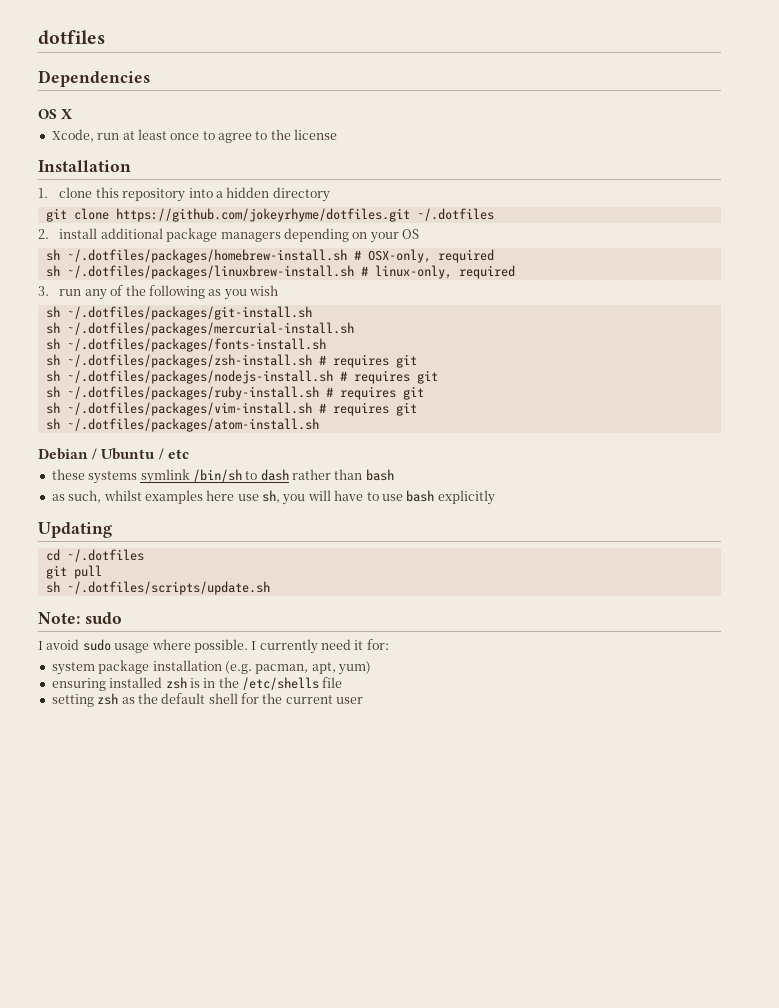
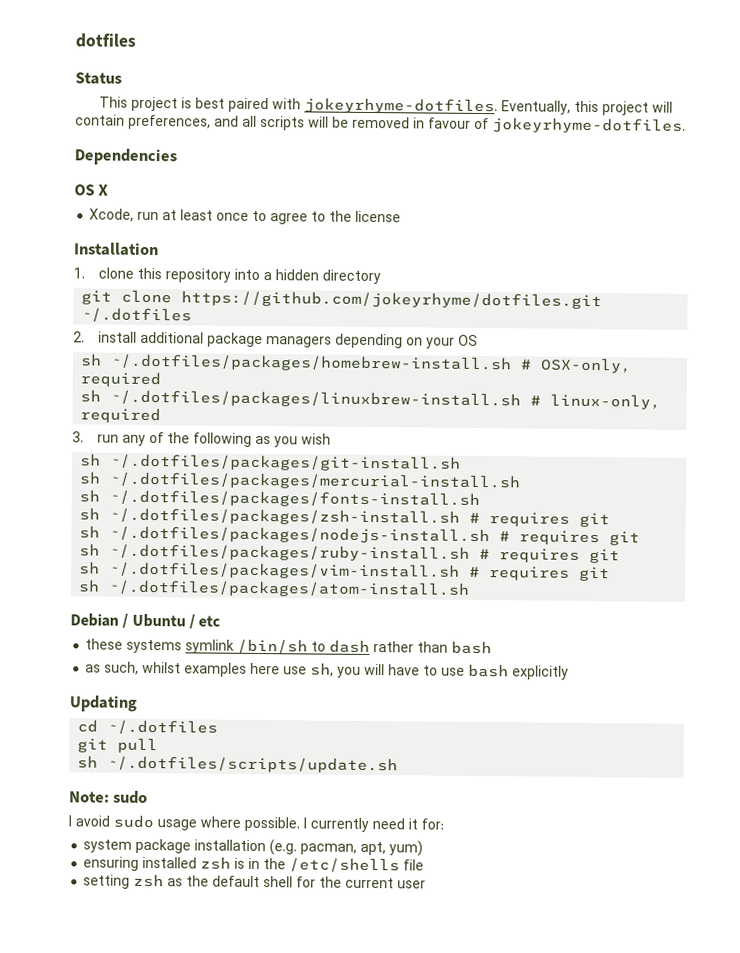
(105, 37) none -> [75,72,122,85] [99,96,674,116] [75,114,686,134] // Status // This project is best paired with jokeyrhyme-dotfiles. Eventually, this project will contain preferences, and all scripts will be removed in favour of jokeyrhyme-dotfiles.

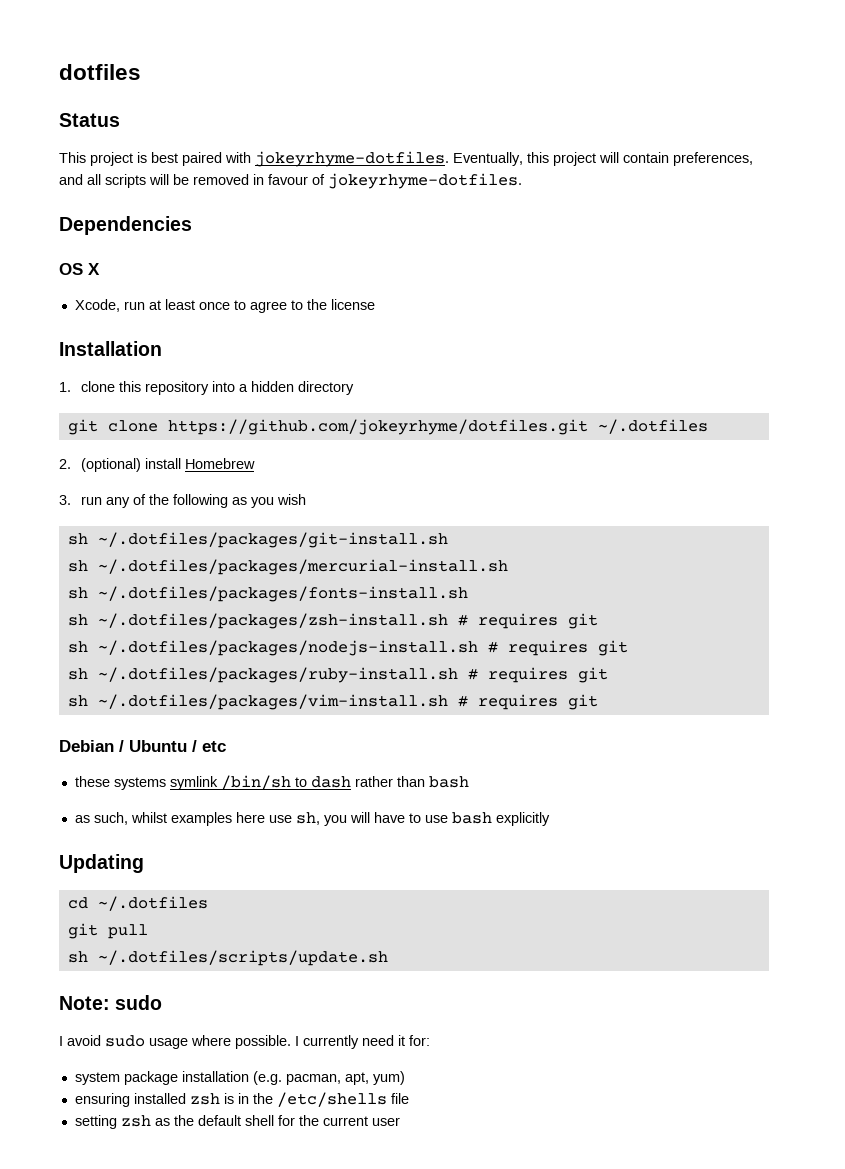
[97,331,478,349] [80,353,633,374] [80,371,162,388] [80,389,662,410] [80,407,162,424] install additional package managers depending on your OS // sh ~/.dotfiles/packages/homebrew-install.sh # OSX-only, required // sh ~/.dotfiles/packages/linuxbrew-install.sh # linux-only, required -> [80,458,255,472] (optional) install Homebrew
[78,579,471,598] // sh ~/.dotfiles/packages/atom-install.sh -> (598, 702) none

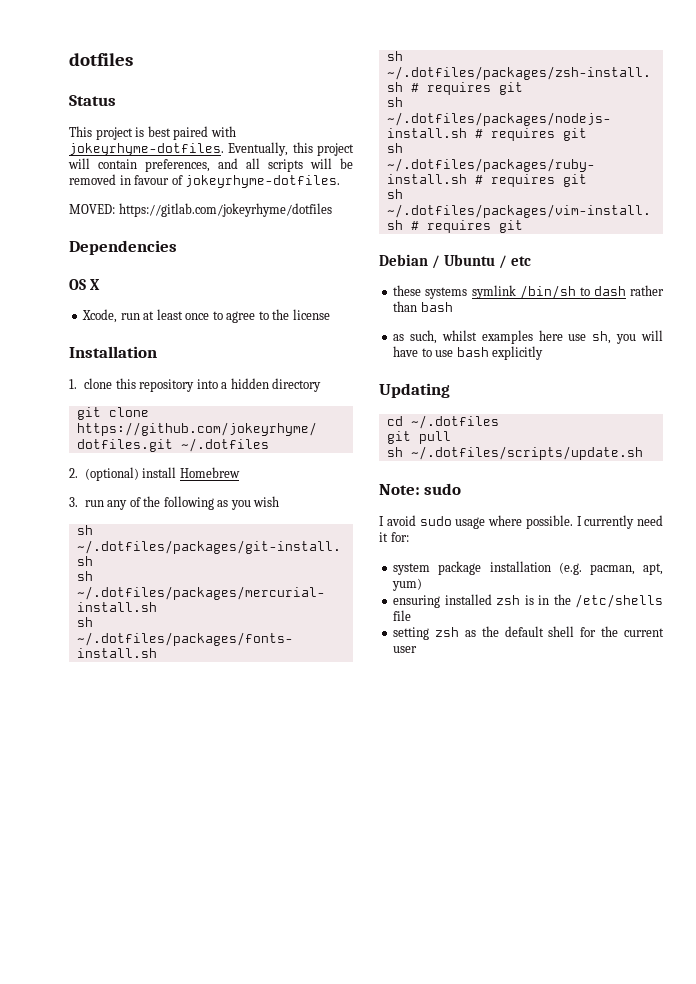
(522, 181) none -> [69,203,332,217] // MOVED: https://gitlab.com/jokeyrhyme/dotfiles

